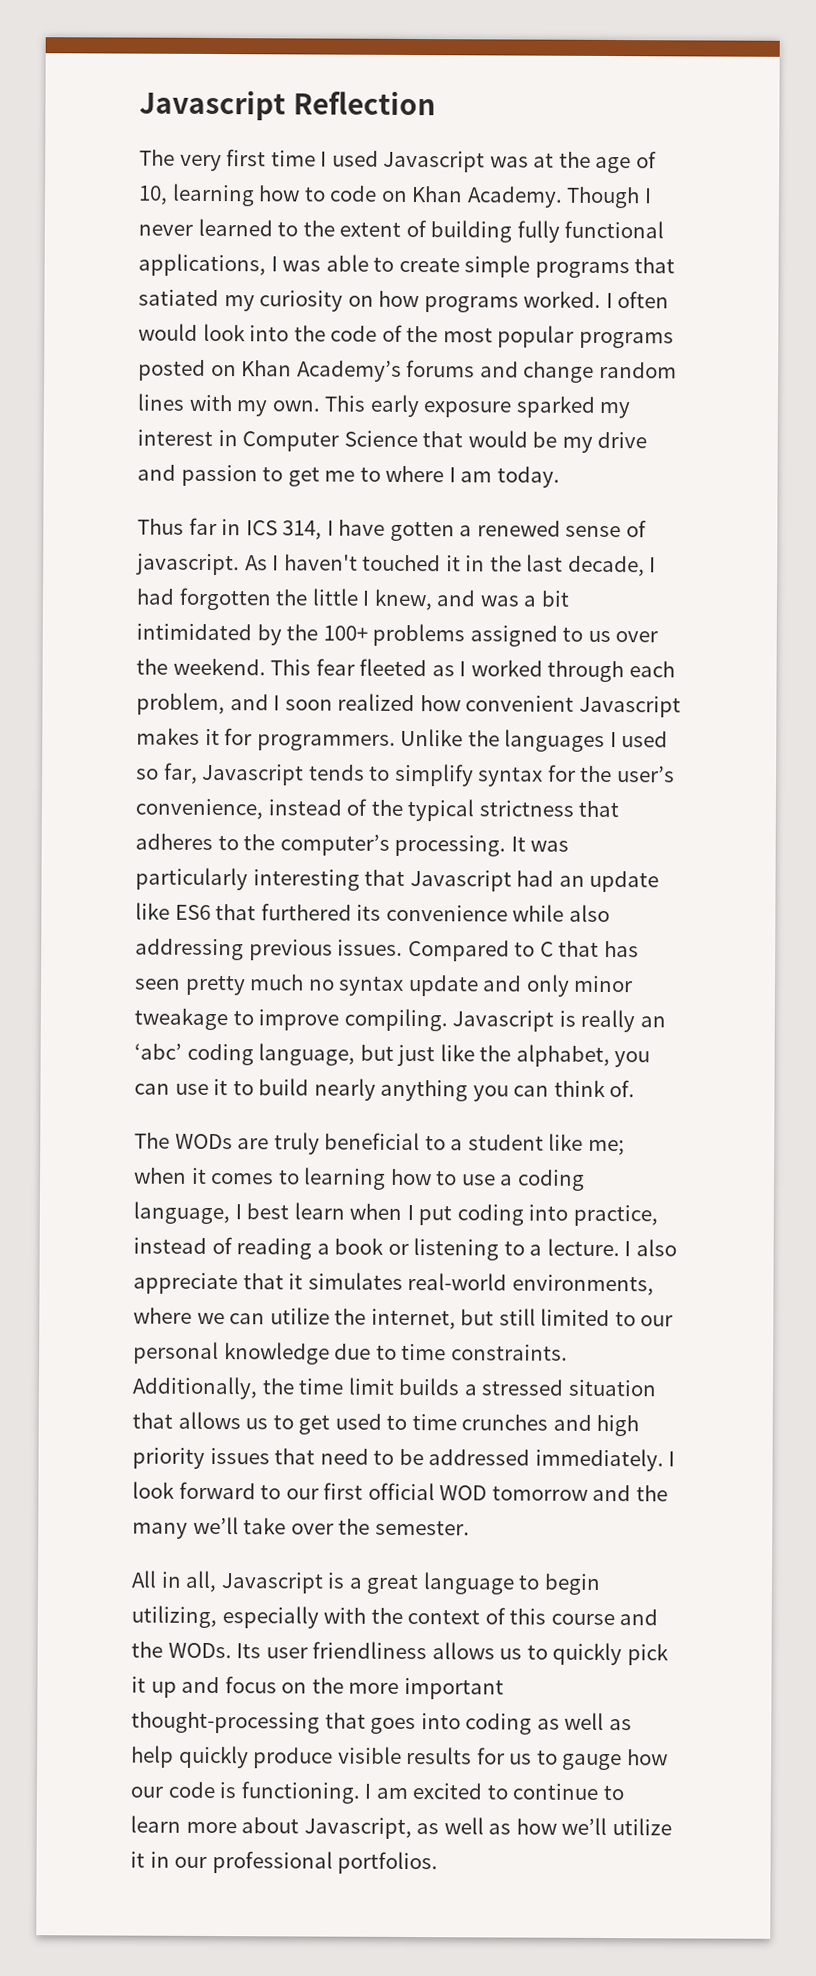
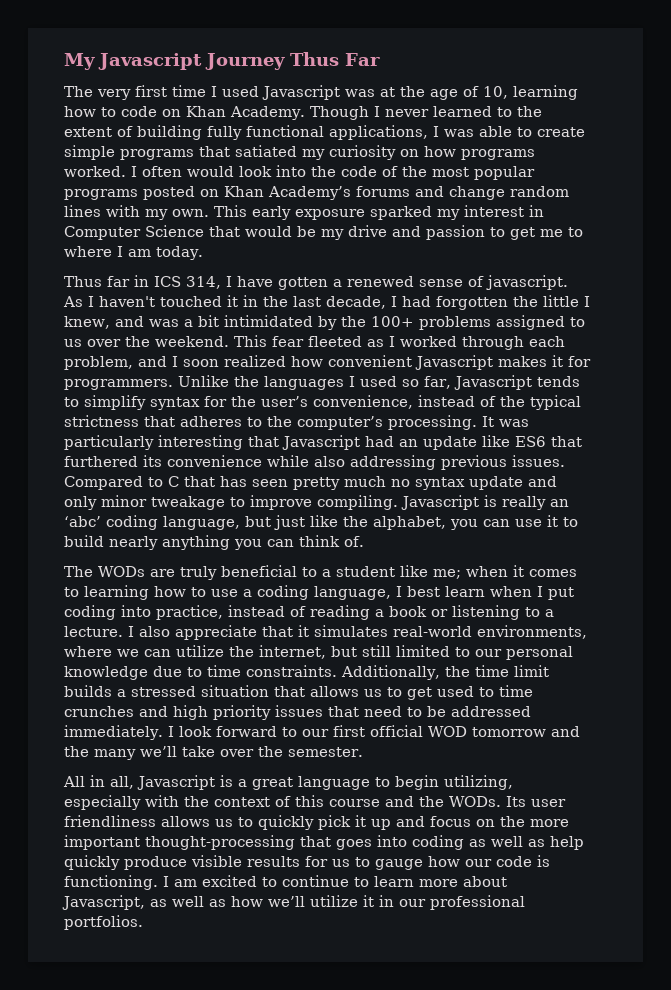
[139,90,436,121] Javascript Reflection -> [64,52,380,70] My Javascript Journey Thus Far

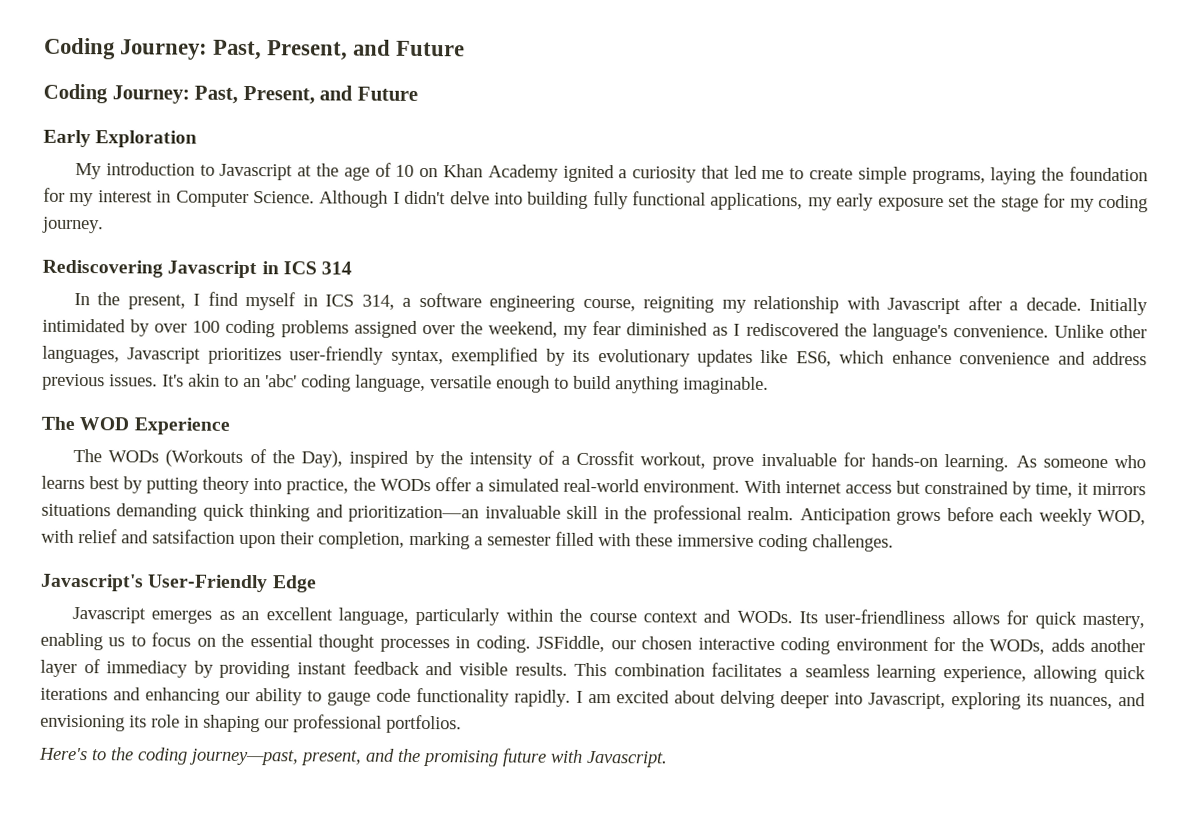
[64,52,380,70] [64,85,578,100] [64,106,542,120] [64,125,585,140] [64,145,535,160] [64,165,535,180] [64,186,569,200] [64,205,544,220] [64,225,583,240] [64,246,203,260] [64,275,568,290] [63,295,590,310] [64,315,585,330] [64,335,565,350] [64,355,591,370] [64,375,580,390] [64,395,581,410] [64,415,529,430] [64,435,582,450] [64,455,565,470] [64,476,557,490] [64,495,569,510] [64,515,578,530] [64,535,364,550] [64,565,577,580] [64,585,574,600] [64,605,554,620] [64,625,587,640] [64,645,573,660] [64,665,549,680] [64,685,533,700] [64,705,531,720] [64,725,580,740] [64,746,363,760] [63,775,513,790] [64,795,566,810] [64,815,569,830] [64,835,584,850] [64,855,550,870] [64,875,507,890] [62,895,525,910] [64,915,143,930] My Javascript Journey Thus Far // The very first time I used Javascript was at the age of 10, learning how to code on Khan Academy. Though I never learned to the extent of building fully functional applications, I was able to create simple programs that satiated my curiosity on how programs worked. I often would look into the code of the most popular programs posted on Khan Academy’s forums and change random lines with my own. This early exposure sparked my interest in Computer Science that would be my drive and passion to get me to where I am today. // Thus far in ICS 314, I have gotten a renewed sense of javascript. As I haven't touched it in the last decade, I had forgotten the little I knew, and was a bit intimidated by the 100+ problems assigned to us over the weekend. This fear fleeted as I worked through each problem, and I soon realized how convenient Javascript makes it for programmers. Unlike the languages I used so far, Javascript tends to simplify syntax for the user’s convenience, instead of the typical strictness that adheres to the computer’s processing. It was particularly interesting that Javascript had an update like ES6 that furthered its convenience while also addressing previous issues. Compared to C that has seen pretty much no syntax update and only minor tweakage to improve compiling. Javascript is really an ‘abc’ coding language, but just like the alphabet, you can use it to build nearly anything you can think of. // The WODs are truly beneficial to a student like me; when it comes to learning how to use a coding language, I best learn when I put coding into practice, instead of reading a book or listening to a lecture. I also appreciate that it simulates real-world environments, where we can utilize the internet, but still limited to our personal knowledge due to time constraints. Additionally, the time limit builds a stressed situation that allows us to get used to time crunches and high priority issues that need to be addressed immediately. I look forward to our first official WOD tomorrow and the many we’ll take over the semester. // All in all, Javascript is a great language to begin utilizing, especially with the context of this course and the WODs. Its user friendliness allows us to quickly pick it up and focus on the more important thought-processing that goes into coding as well as help quickly produce visible results for us to gauge how our code is functioning. I am excited to continue to learn more about Javascript, as well as how we’ll utilize it in our professional portfolios. -> [44,37,466,61] [43,83,418,105] [43,129,198,148] [74,162,1148,185] [43,187,1148,213] [42,216,104,234] [42,259,353,279] [73,291,1148,316] [42,318,1148,342] [42,345,1147,367] [42,373,769,395] [41,416,230,435] [72,448,1146,472] [41,475,1146,499] [41,503,1147,526] [41,529,894,552] [40,573,317,593] [71,606,1146,630] [40,632,1145,655] [40,659,1146,684] [40,687,1146,710] [40,714,462,734] [38,747,668,768] Coding Journey: Past, Present, and Future // Coding Journey: Past, Present, and Future // Early Exploration // My introduction to Javascript at the age of 10 on Khan Academy ignited a curiosity that led me to create simple programs, laying the foundation for my interest in Computer Science. Although I didn't delve into building fully functional applications, my early exposure set the stage for my coding journey. // Rediscovering Javascript in ICS 314 // In the present, I find myself in ICS 314, a software engineering course, reigniting my relationship with Javascript after a decade. Initially intimidated by over 100 coding problems assigned over the weekend, my fear diminished as I rediscovered the language's convenience. Unlike other languages, Javascript prioritizes user-friendly syntax, exemplified by its evolutionary updates like ES6, which enhance convenience and address previous issues. It's akin to an 'abc' coding language, versatile enough to build anything imaginable. // The WOD Experience // The WODs (Workouts of the Day), inspired by the intensity of a Crossfit workout, prove invaluable for hands-on learning. As someone who learns best by putting theory into practice, the WODs offer a simulated real-world environment. With internet access but constrained by time, it mirrors situations demanding quick thinking and prioritization—an invaluable skill in the professional realm. Anticipation grows before each weekly WOD, with relief and satsifaction upon their completion, marking a semester filled with these immersive coding challenges. // Javascript's User-Friendly Edge // Javascript emerges as an excellent language, particularly within the course context and WODs. Its user-friendliness allows for quick mastery, enabling us to focus on the essential thought processes in coding. JSFiddle, our chosen interactive coding environment for the WODs, adds another layer of immediacy by providing instant feedback and visible results. This combination facilitates a seamless learning experience, allowing quick iterations and enhancing our ability to gauge code functionality rapidly. I am excited about delving deeper into Javascript, exploring its nuances, and envisioning its role in shaping our professional portfolios. // Here's to the coding journey—past, present, and the promising future with Javascript.

